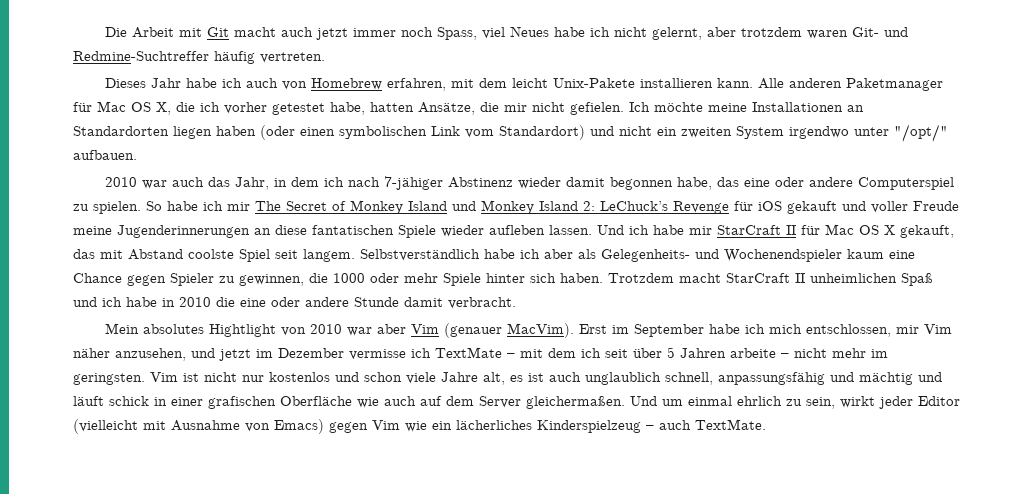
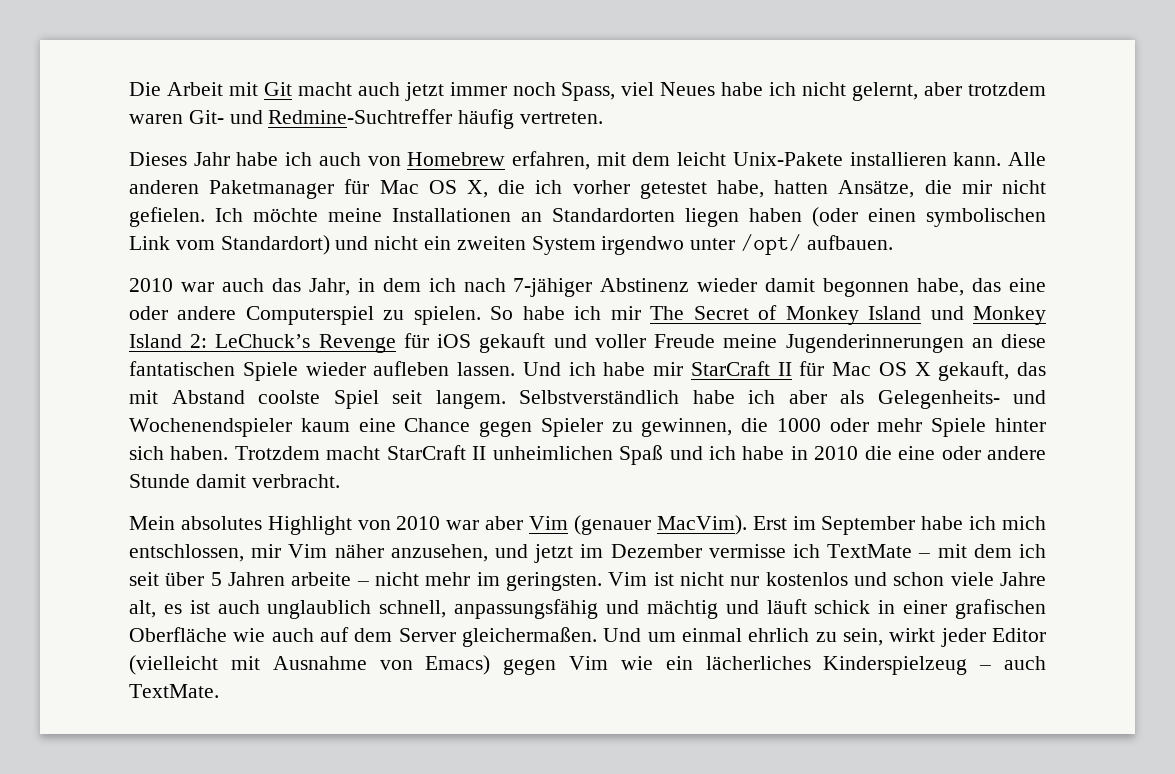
[894,124,948,142] "/opt/" -> [741,234,802,255] /opt/
[208,324,276,337] Hightlight -> [267,516,352,535] Highlight

